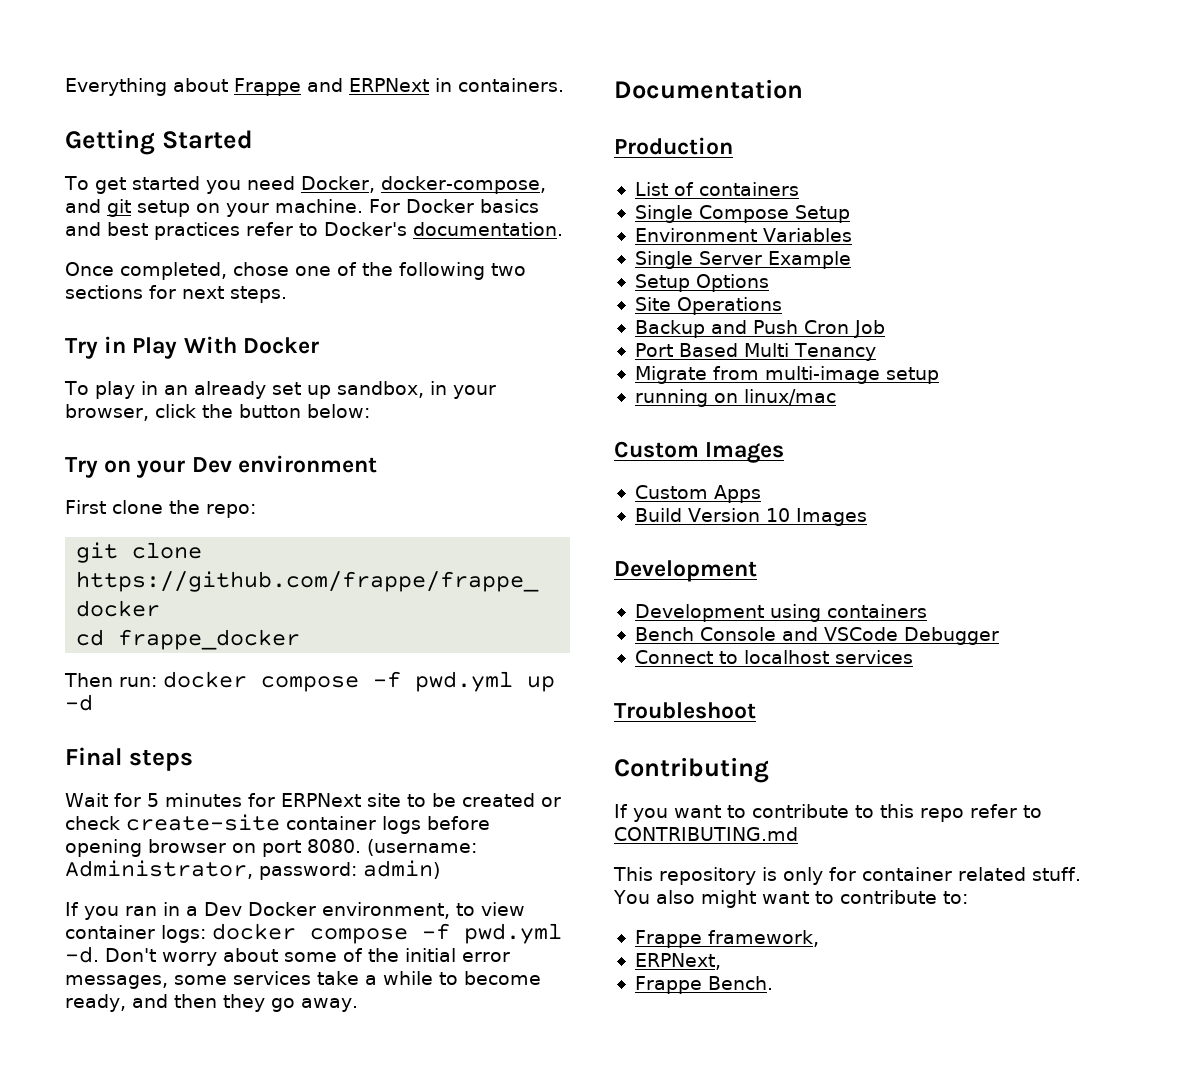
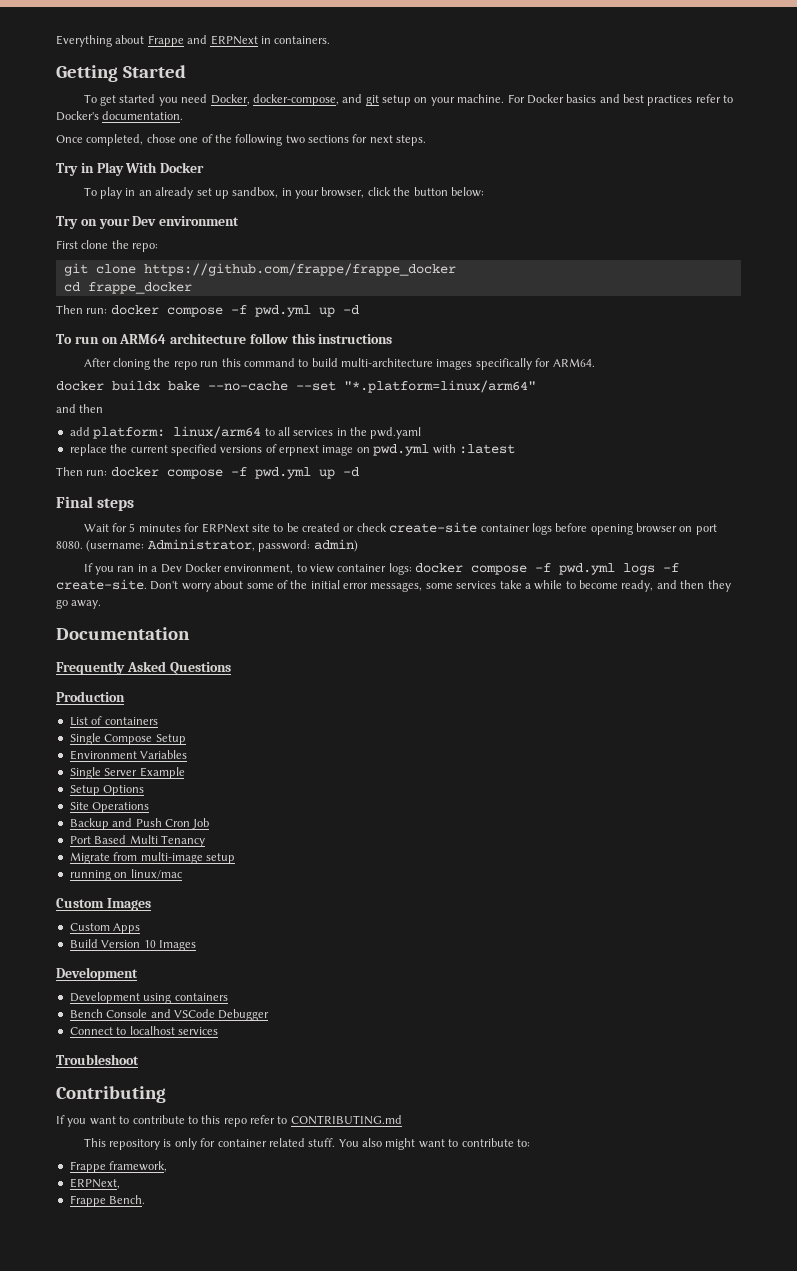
(93, 702) none -> [56,333,393,344] [83,358,595,370] [56,380,536,393] [56,404,104,413] [69,426,422,439] [69,444,515,456] [56,467,359,479] // To run on ARM64 architecture follow this instructions // After cloning the repo run this command to build multi-architecture images specifically for ARM64. // docker buildx bake --no-cache --set "*.platform=linux/arm64" // and then // add platform: linux/arm64 to all services in the pwd.yaml // replace the current specified versions of erpnext image on pwd.yml with :latest // Then run: docker compose -f pwd.yml up -d
[65,946,99,963] -d. -> [623,563,680,575] [56,579,147,590] logs -f create-site.
(803, 89) none -> [56,661,231,675] // Frequently Asked Questions

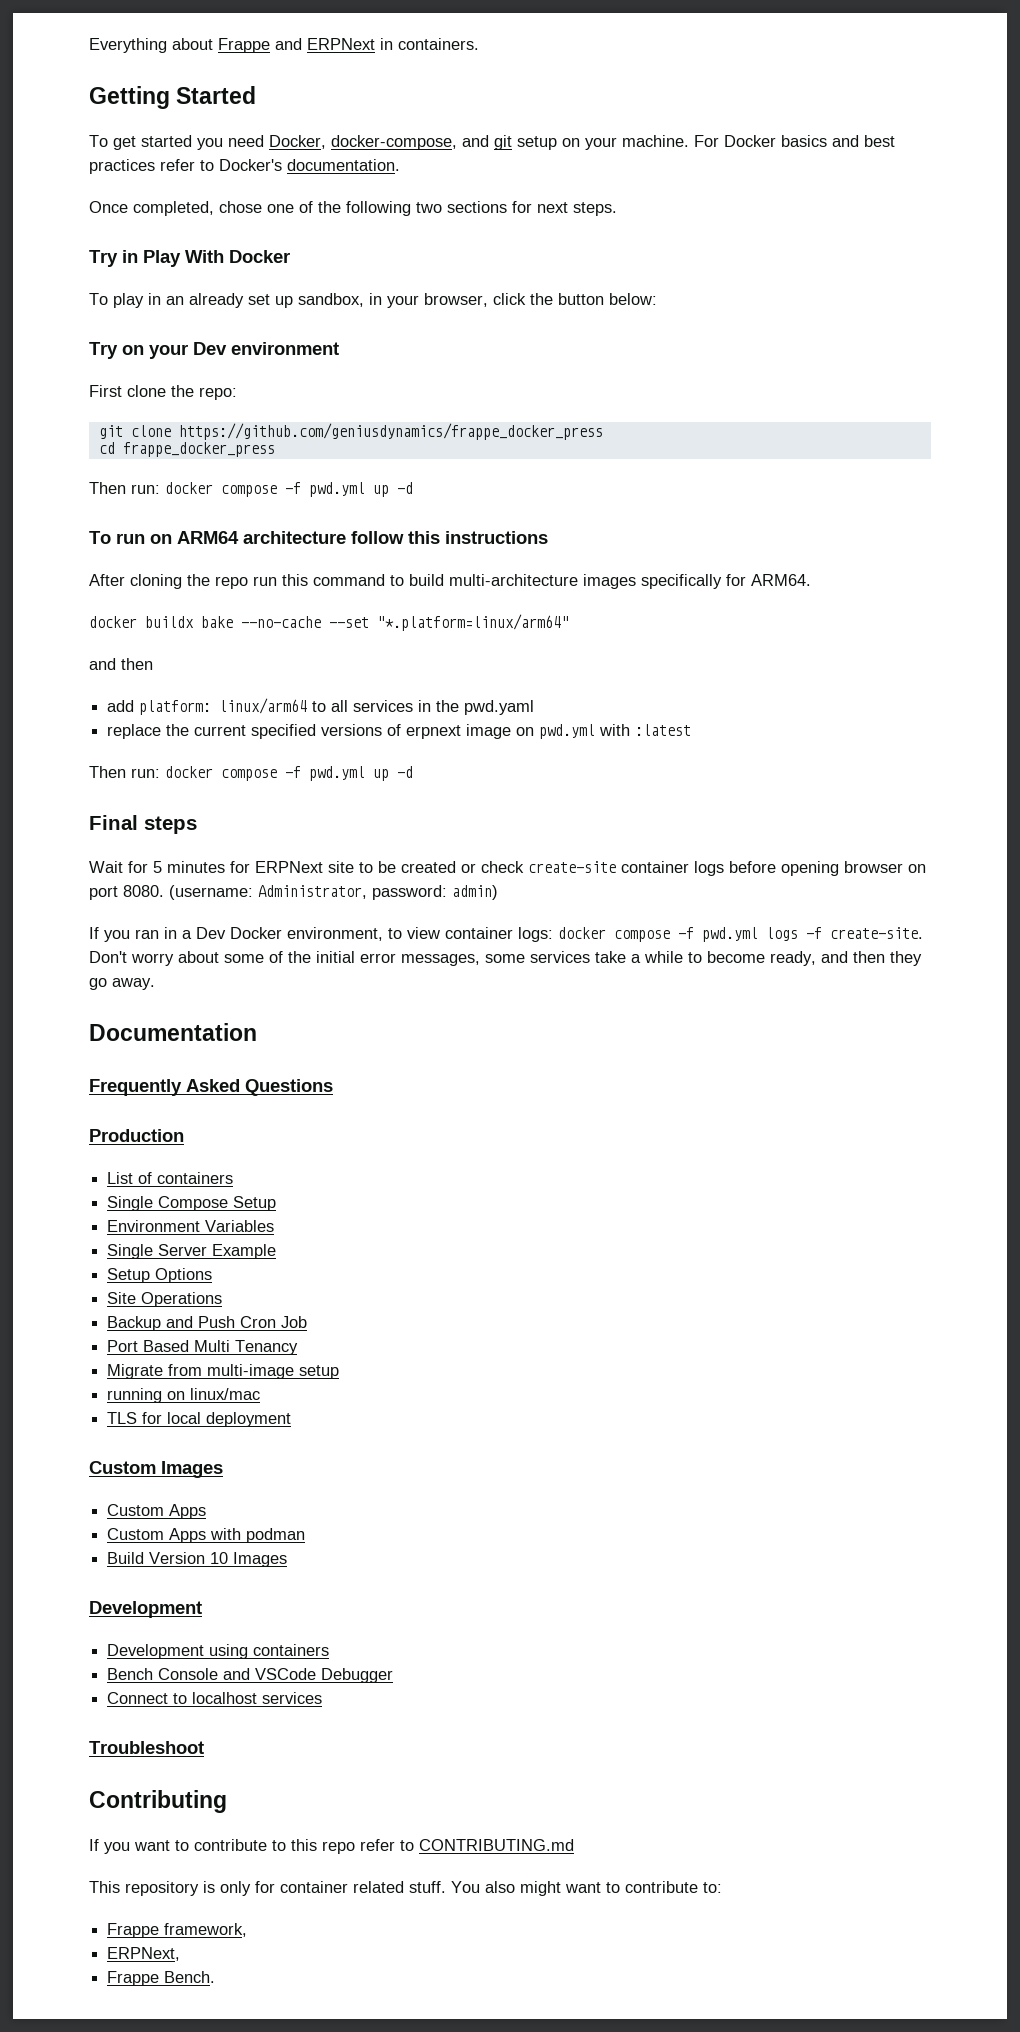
[143,263,456,276] https://github.com/frappe/frappe_docker -> [178,423,603,440] https://github.com/geniusdynamics/frappe_docker_press
[87,282,192,294] frappe_docker -> [122,442,275,457] frappe_docker_press
(182, 874) none -> [107,1412,292,1427] // TLS for local deployment
(141, 928) none -> [107,1528,306,1543] // Custom Apps with podman

